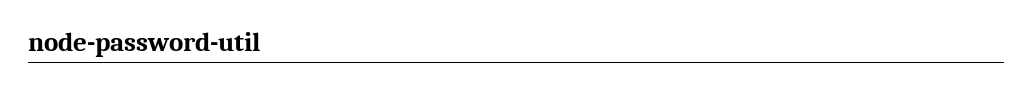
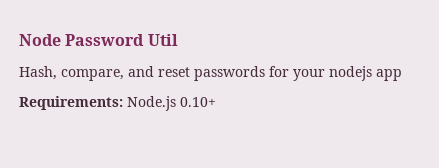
[28,32,260,57] node-password-util -> [19,34,178,46] [19,66,402,81] [19,96,216,111] Node Password Util // Hash, compare, and reset passwords for your nodejs app // Requirements: Node.js 0.10+

